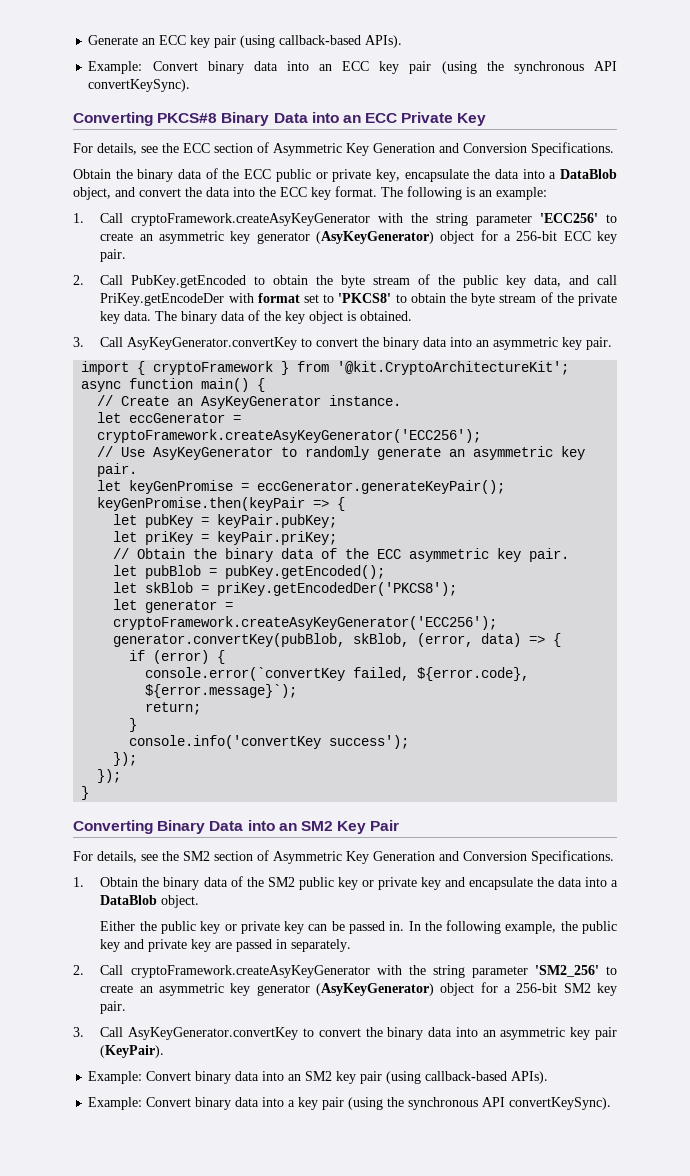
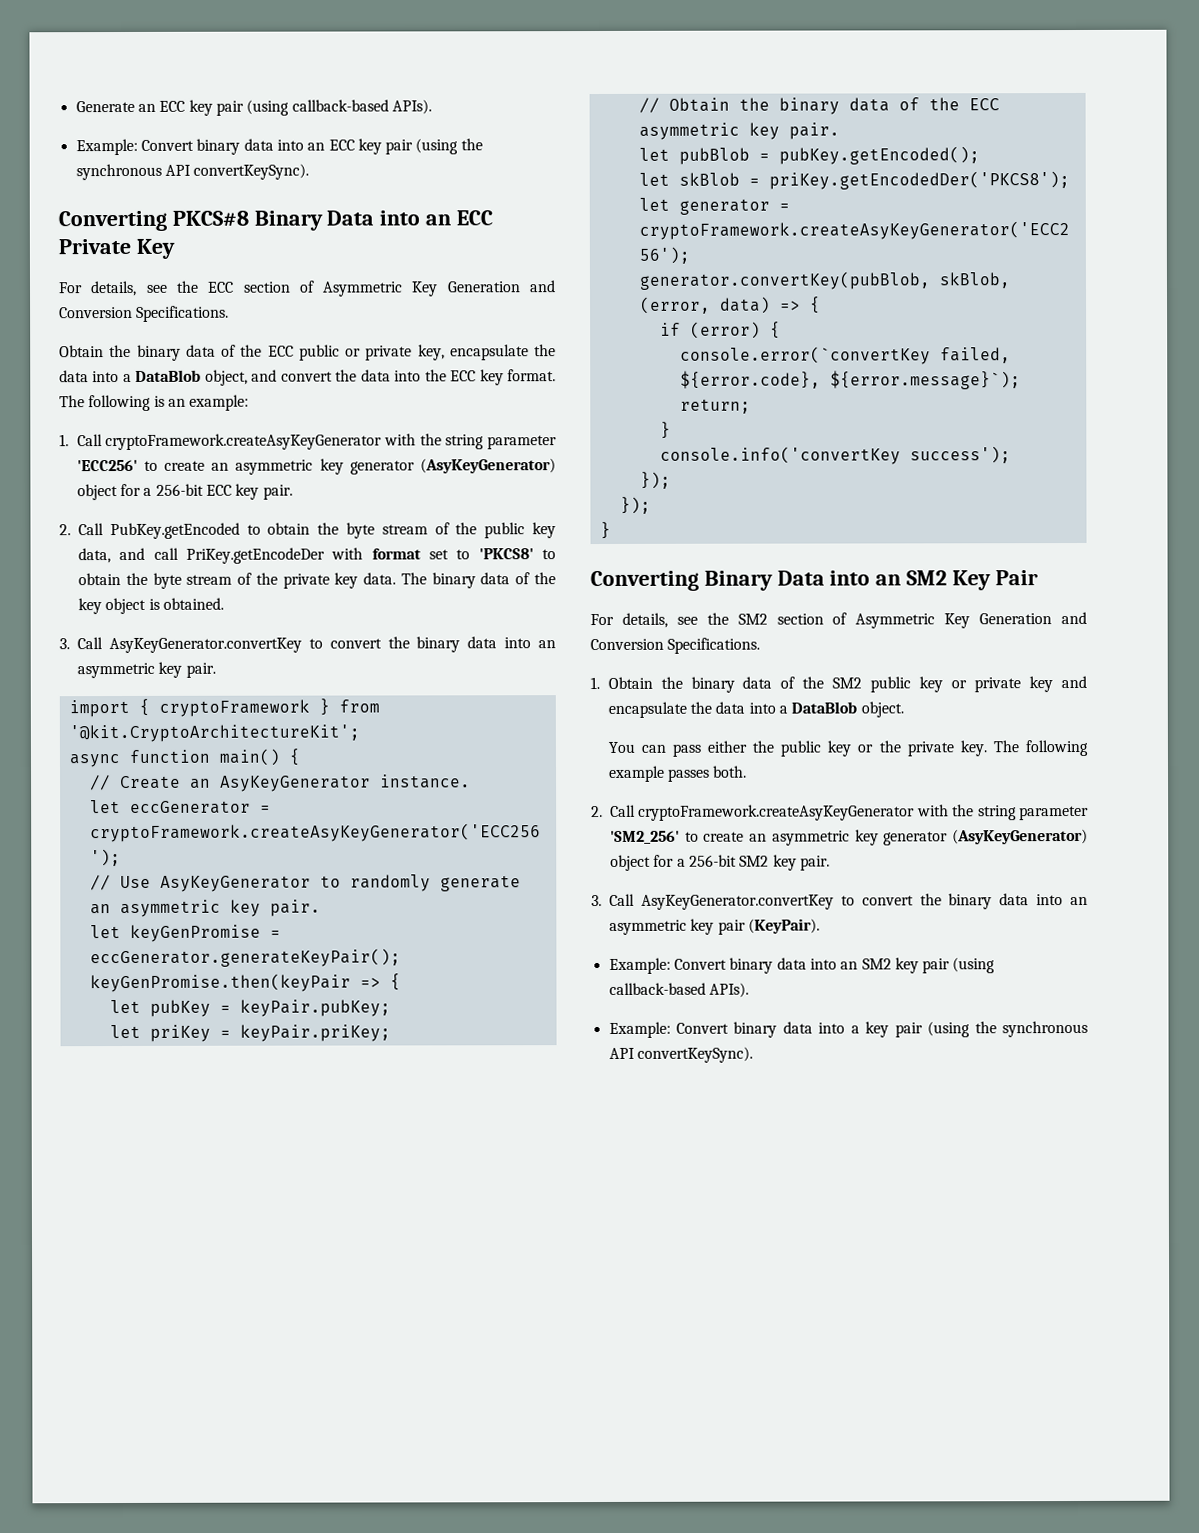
[100,920,618,934] [100,939,352,952] Either the public key or private key can be passed in. In the following example, the public key and private key are passed in separately. -> [607,739,1088,757] [607,765,748,782] You can pass either the public key or the private key. The following example passes both.

